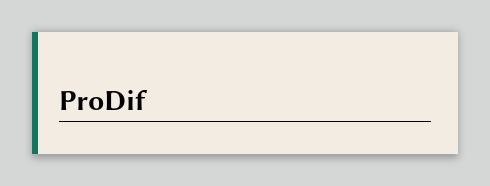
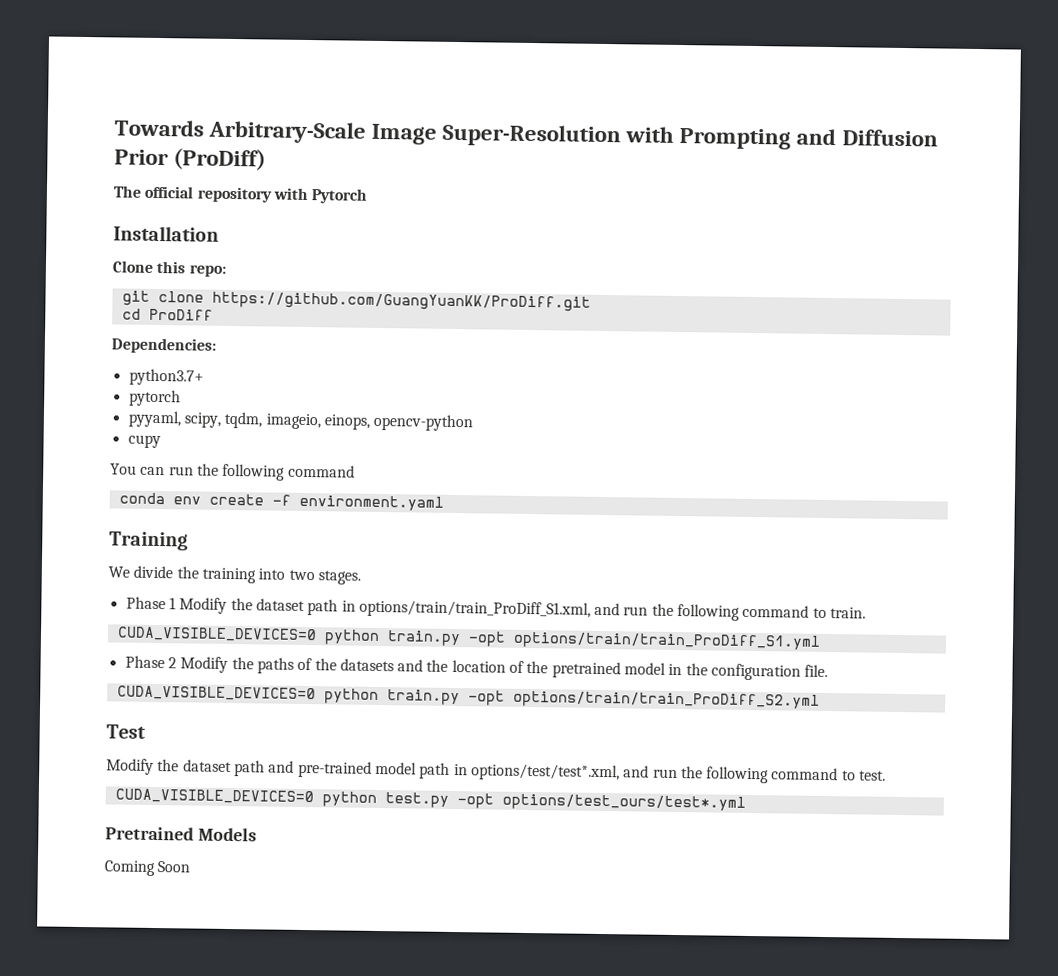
[59,90,148,111] ProDif -> [114,119,938,150] [114,148,267,171] [113,185,369,204] [113,225,219,242] [112,260,226,277] [121,290,591,312] [121,308,213,321] [111,337,216,354] [128,368,204,386] [128,389,181,407] [127,410,474,432] [127,434,161,449] [110,463,355,481] [118,492,444,511] [109,531,188,551] [108,565,361,585] [125,596,867,621] [116,626,821,651] [124,655,829,681] [116,685,820,710] [106,724,146,739] [106,758,887,784] [114,788,746,812] [105,826,257,842] [104,860,191,877] Towards Arbitrary-Scale Image Super-Resolution with Prompting and Diffusion Prior (ProDiff) // The official repository with Pytorch // Installation // Clone this repo: // git clone https://github.com/GuangYuanKK/ProDiff.git // cd ProDiff // Dependencies: // python3.7+ // pytorch // pyyaml, scipy, tqdm, imageio, einops, opencv-python // cupy // You can run the following command // conda env create -f environment.yaml // Training // We divide the training into two stages. // Phase 1 Modify the dataset path in options/train/train_ProDiff_S1.xml, and run the following command to train. // CUDA_VISIBLE_DEVICES=0 python train.py -opt options/train/train_ProDiff_S1.yml // Phase 2 Modify the paths of the datasets and the location of the pretrained model in the configuration file. // CUDA_VISIBLE_DEVICES=0 python train.py -opt options/train/train_ProDiff_S2.yml // Test // Modify the dataset path and pre-trained model path in options/test/test*.xml, and run the following command to test. // CUDA_VISIBLE_DEVICES=0 python test.py -opt options/test_ours/test*.yml // Pretrained Models // Coming Soon

